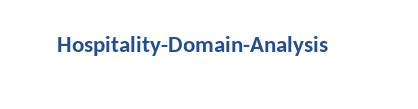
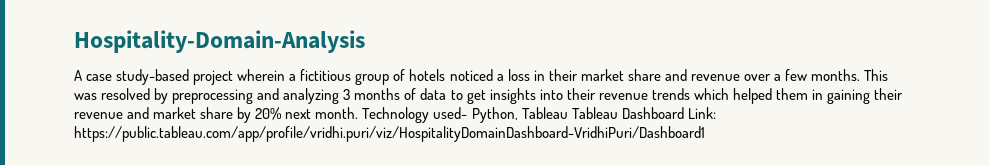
(328, 46) none -> [74,69,889,85] [74,88,904,104] [74,107,716,123] [74,126,705,142] // A case study-based project wherein a fictitious group of hotels noticed a loss in their market share and revenue over a few months. This was resolved by preprocessing and analyzing 3 months of data to get insights into their revenue trends which helped them in gaining their revenue and market share by 20% next month. Technology used- Python, Tableau Tableau Dashboard Link: https://public.tableau.com/app/profile/vridhi.puri/viz/HospitalityDomainDashboard-VridhiPuri/Dashboard1

